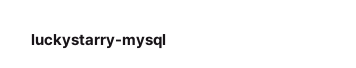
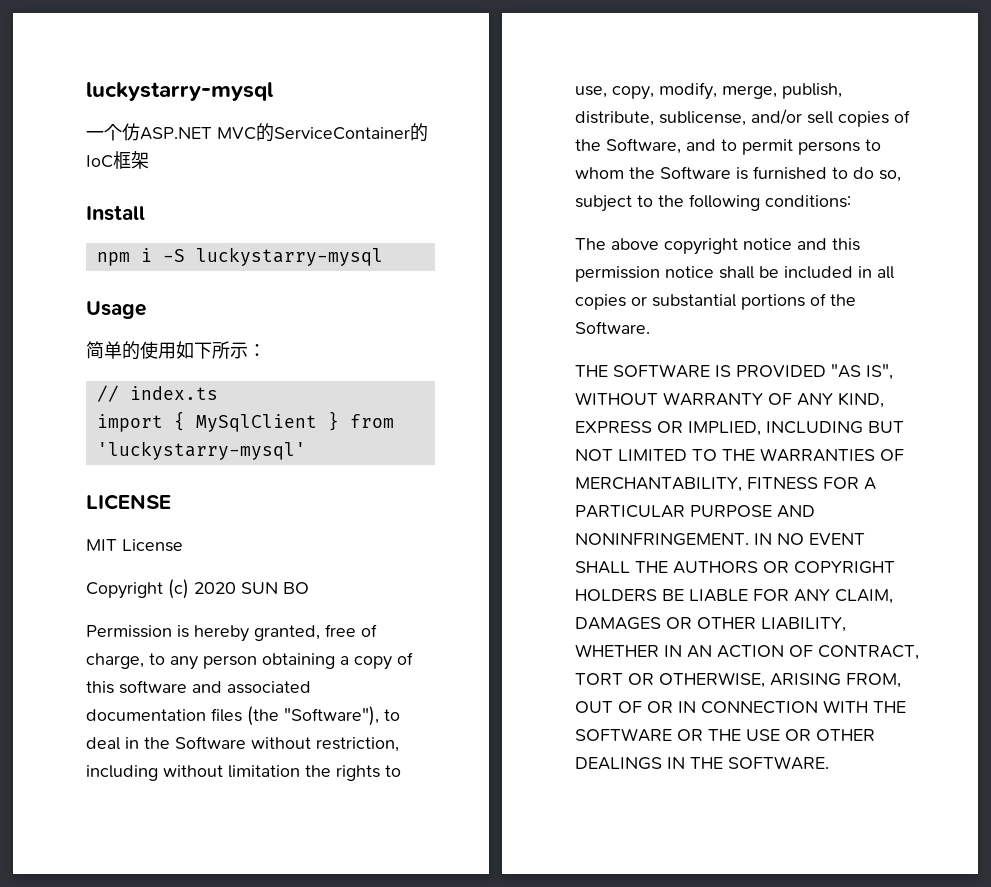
[31,34,166,49] luckystarry-mysql -> [86,82,273,101] [86,123,428,142] [86,151,149,169] [86,205,145,221] [96,247,383,266] [86,301,146,319] [86,341,266,360] [96,385,218,402] [96,411,394,432] [96,441,306,460] [86,494,171,510] [86,539,183,552] [86,579,309,599] [86,624,377,642] [86,652,413,670] [86,680,311,694] [86,706,400,726] [86,736,399,752] [86,765,401,781] [575,82,842,100] [575,109,910,127] [575,138,881,155] [575,166,901,182] [575,194,851,212] [575,238,860,255] [575,266,894,282] [575,293,856,310] [575,321,650,334] [575,364,893,380] [575,392,884,408] [575,421,904,436] [575,448,904,462] [575,477,876,492] [575,505,815,518] [575,533,865,546] [575,561,895,574] [575,589,893,604] [575,617,846,632] [575,644,919,660] [575,672,901,688] [575,700,906,714] [575,728,875,742] [575,756,829,770] luckystarry-mysql // 一个仿ASP.NET MVC的ServiceContainer的IoC框架 // Install // npm i -S luckystarry-mysql // Usage // 简单的使用如下所示： // // index.ts // import { MySqlClient } from 'luckystarry-mysql' // LICENSE // MIT License // Copyright (c) 2020 SUN BO // Permission is hereby granted, free of charge, to any person obtaining a copy of this software and associated documentation files (the "Software"), to deal in the Software without restriction, including without limitation the rights to use, copy, modify, merge, publish, distribute, sublicense, and/or sell copies of the Software, and to permit persons to whom the Software is furnished to do so, subject to the following conditions: // The above copyright notice and this permission notice shall be included in all copies or substantial portions of the Software. // THE SOFTWARE IS PROVIDED "AS IS", WITHOUT WARRANTY OF ANY KIND, EXPRESS OR IMPLIED, INCLUDING BUT NOT LIMITED TO THE WARRANTIES OF MERCHANTABILITY, FITNESS FOR A PARTICULAR PURPOSE AND NONINFRINGEMENT. IN NO EVENT SHALL THE AUTHORS OR COPYRIGHT HOLDERS BE LIABLE FOR ANY CLAIM, DAMAGES OR OTHER LIABILITY, WHETHER IN AN ACTION OF CONTRACT, TORT OR OTHERWISE, ARISING FROM, OUT OF OR IN CONNECTION WITH THE SOFTWARE OR THE USE OR OTHER DEALINGS IN THE SOFTWARE.

